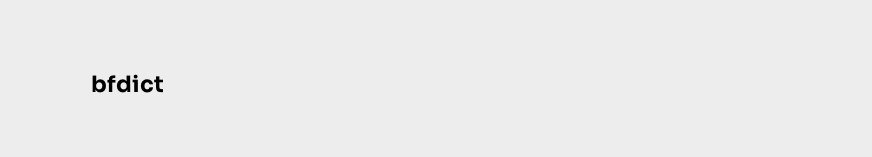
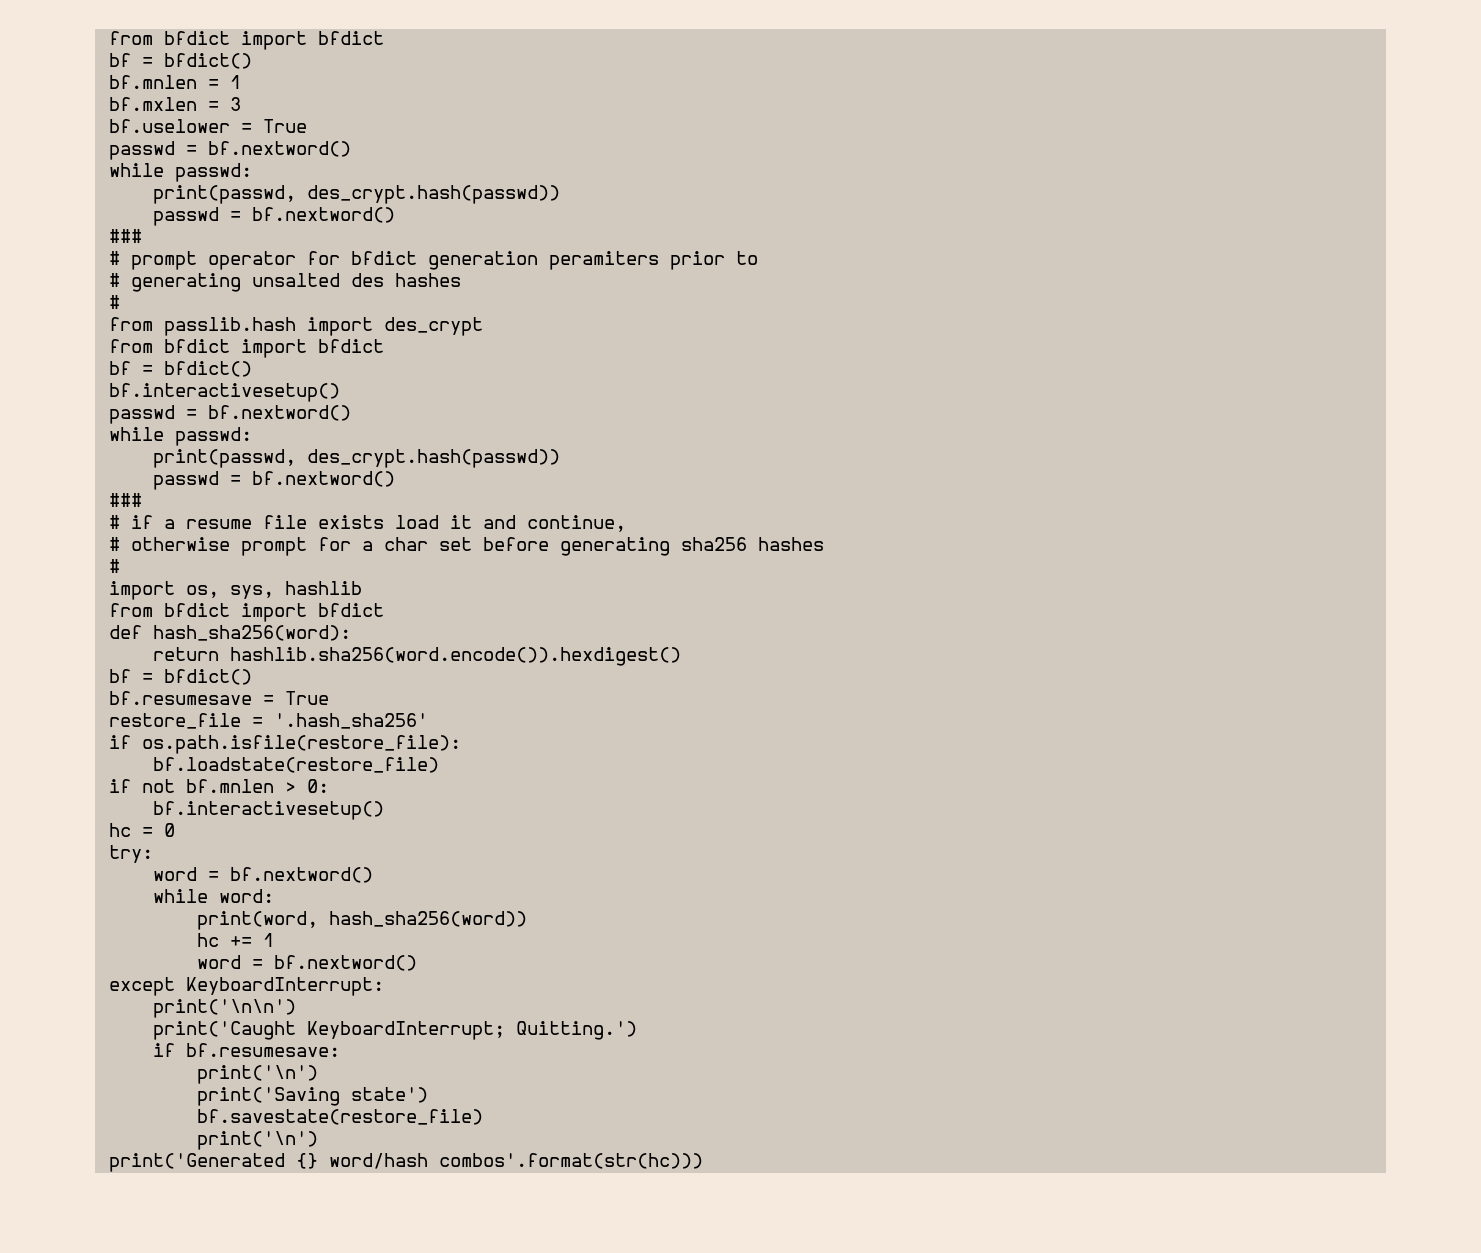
[91,74,164,93] bfdict -> [108,31,384,50] [108,53,252,69] [108,75,241,89] [108,97,241,111] [108,119,307,133] [108,141,351,160] [108,163,252,182] [152,185,560,204] [152,207,395,226] [108,229,142,243] [108,251,758,270] [108,273,461,292] [108,295,120,309] [108,317,483,336] [108,339,384,358] [108,361,252,377] [108,383,340,402] [108,405,351,424] [108,427,252,446] [152,449,560,468] [152,471,395,490] [108,493,142,507] [108,515,626,532] [108,537,824,556] [108,559,120,573] [108,581,362,600] [108,603,384,622] [108,625,351,641] [152,647,681,666] [108,669,252,685] [108,691,329,705] [108,713,428,729] [108,735,461,754] [152,757,439,773] [108,779,329,793] [152,801,384,820] [108,823,175,837] [108,845,153,863] [152,867,373,883] [152,889,274,903] [196,911,527,930] [196,933,274,947] [196,955,417,971] [108,977,384,996] [152,999,296,1018] [152,1021,637,1040] [152,1043,340,1057] [196,1065,318,1084] [196,1087,428,1106] [196,1109,483,1125] [196,1131,318,1150] [108,1153,703,1172] from bfdict import bfdict // bf = bfdict() // bf.mnlen = 1 // bf.mxlen = 3 // bf.uselower = True // passwd = bf.nextword() // while passwd: // print(passwd, des_crypt.hash(passwd)) // passwd = bf.nextword() // ### // # prompt operator for bfdict generation peramiters prior to // # generating unsalted des hashes // # // from passlib.hash import des_crypt // from bfdict import bfdict // bf = bfdict() // bf.interactivesetup() // passwd = bf.nextword() // while passwd: // print(passwd, des_crypt.hash(passwd)) // passwd = bf.nextword() // ### // # if a resume file exists load it and continue, // # otherwise prompt for a char set before generating sha256 hashes // # // import os, sys, hashlib // from bfdict import bfdict // def hash_sha256(word): // return hashlib.sha256(word.encode()).hexdigest() // bf = bfdict() // bf.resumesave = True // restore_file = '.hash_sha256' // if os.path.isfile(restore_file): // bf.loadstate(restore_file) // if not bf.mnlen > 0: // bf.interactivesetup() // hc = 0 // try: // word = bf.nextword() // while word: // print(word, hash_sha256(word)) // hc += 1 // word = bf.nextword() // except KeyboardInterrupt: // print('\n\n') // print('Caught KeyboardInterrupt; Quitting.') // if bf.resumesave: // print('\n') // print('Saving state') // bf.savestate(restore_file) // print('\n') // print('Generated {} word/hash combos'.format(str(hc)))

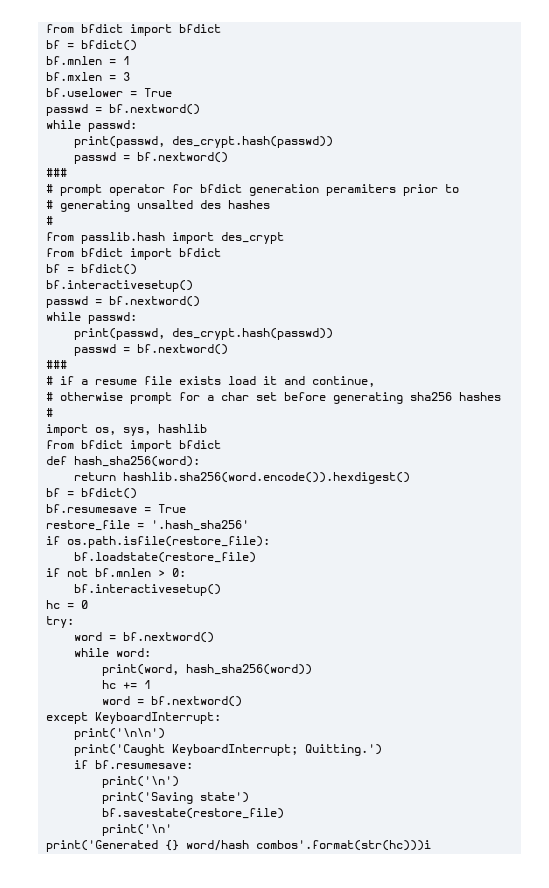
[196,1131,318,1150] print('\n') -> [101,824,172,836] print('\n'
[438,1153,703,1169] combos'.format(str(hc))) -> [255,840,431,851] combos'.format(str(hc)))i

